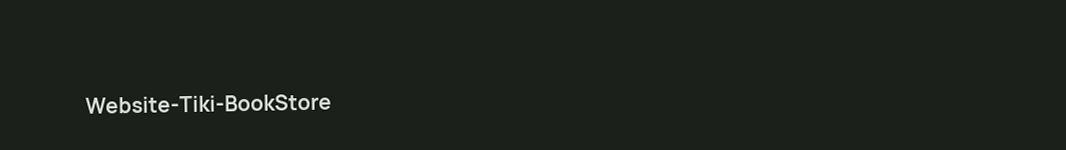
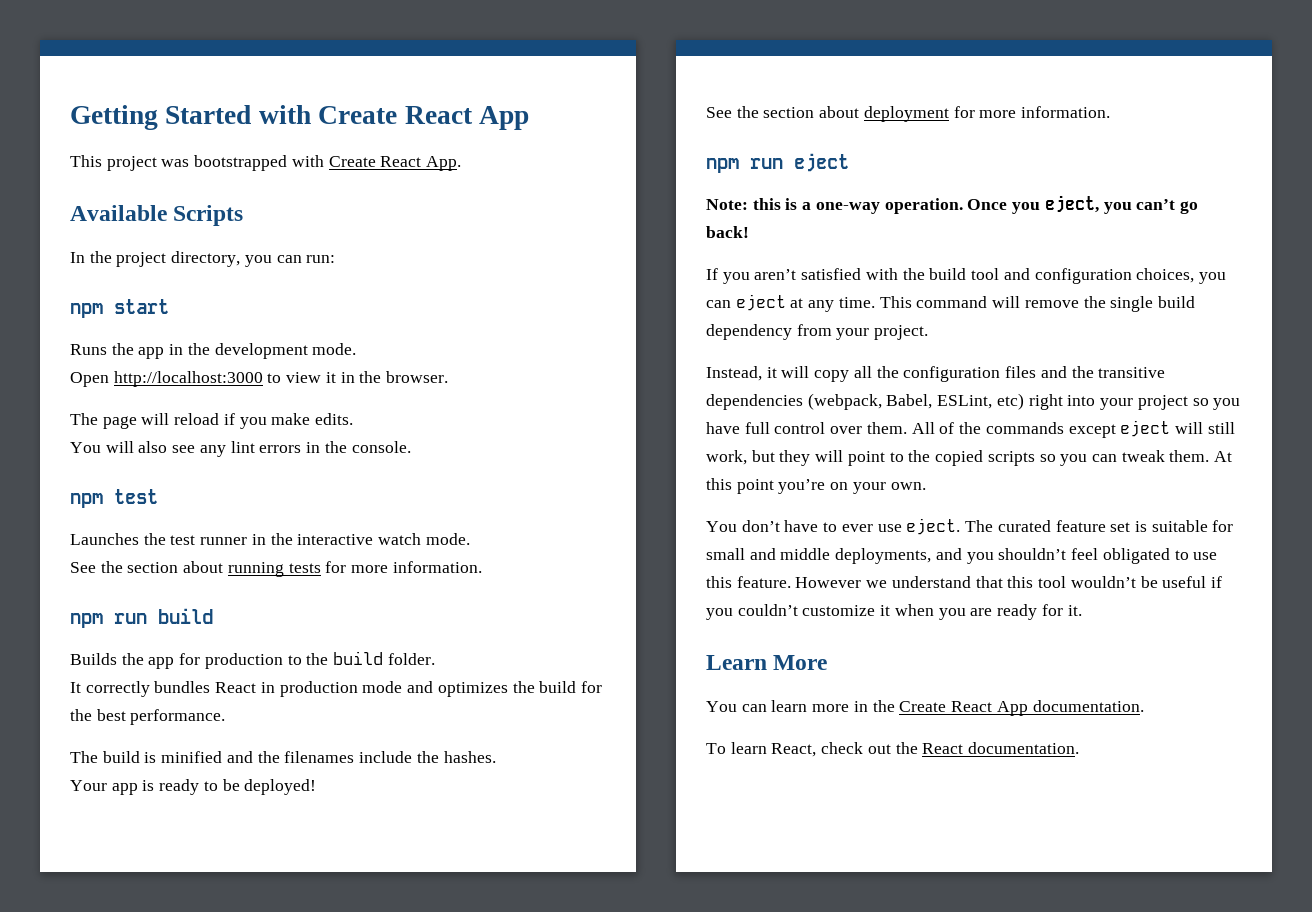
[85,93,332,114] Website-Tiki-BookStore -> [70,105,530,130] [70,155,462,171] [70,205,244,226] [70,251,336,267] [70,299,169,318] [70,343,357,359] [70,371,449,387] [70,413,354,429] [70,441,411,457] [70,489,158,508] [70,533,470,545] [70,561,482,577] [70,608,213,628] [70,651,435,669] [70,681,602,697] [70,709,226,725] [70,751,496,763] [70,779,317,795] [706,106,1111,122] [706,153,849,173] [706,195,1198,214] [706,226,749,238] [706,268,1226,284] [706,294,1195,312] [706,324,929,340] [706,366,1166,382] [706,393,1241,410] [706,420,1235,438] [706,450,1233,466] [706,478,926,494] [706,518,1234,535] [706,548,1218,564] [706,576,1222,588] [706,604,1082,620] [706,655,828,670] [706,700,1144,716] [706,742,1080,757] Getting Started with Create React App // This project was bootstrapped with Create React App. // Available Scripts // In the project directory, you can run: // npm start // Runs the app in the development mode. // Open http://localhost:3000 to view it in the browser. // The page will reload if you make edits. // You will also see any lint errors in the console. // npm test // Launches the test runner in the interactive watch mode. // See the section about running tests for more information. // npm run build // Builds the app for production to the build folder. // It correctly bundles React in production mode and optimizes the build for the best performance. // The build is minified and the filenames include the hashes. // Your app is ready to be deployed! // See the section about deployment for more information. // npm run eject // Note: this is a one-way operation. Once you eject, you can’t go back! // If you aren’t satisfied with the build tool and configuration choices, you can eject at any time. This command will remove the single build dependency from your project. // Instead, it will copy all the configuration files and the transitive dependencies (webpack, Babel, ESLint, etc) right into your project so you have full control over them. All of the commands except eject will still work, but they will point to the copied scripts so you can tweak them. At this point you’re on your own. // You don’t have to ever use eject. The curated feature set is suitable for small and middle deployments, and you shouldn’t feel obligated to use this feature. However we understand that this tool wouldn’t be useful if you couldn’t customize it when you are ready for it. // Learn More // You can learn more in the Create React App documentation. // To learn React, check out the React documentation.

